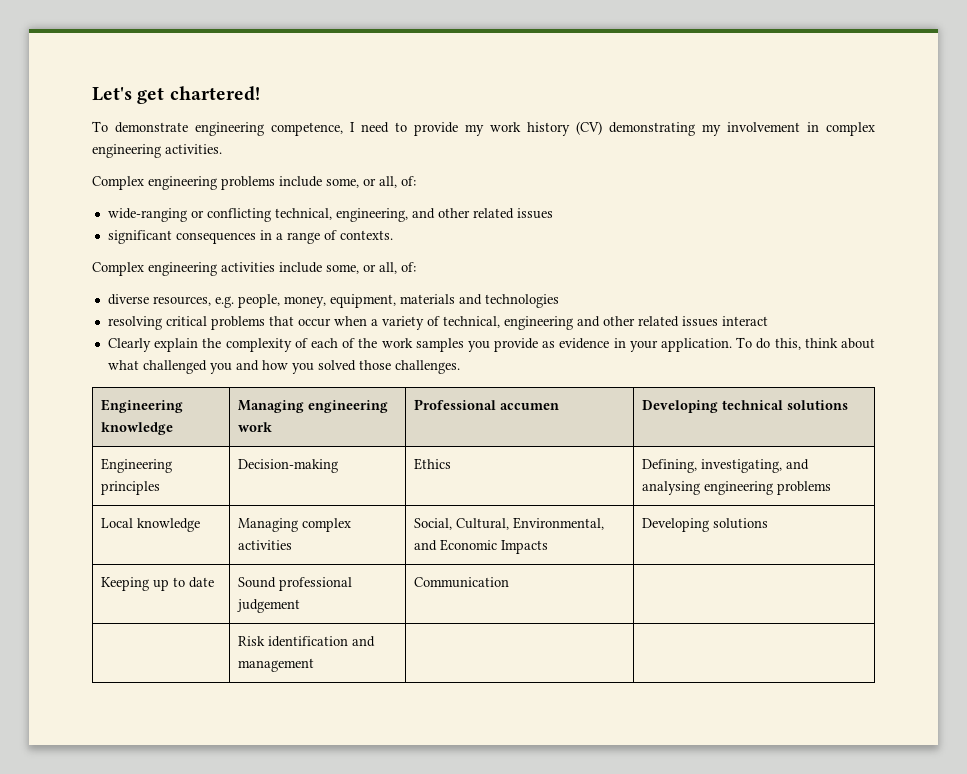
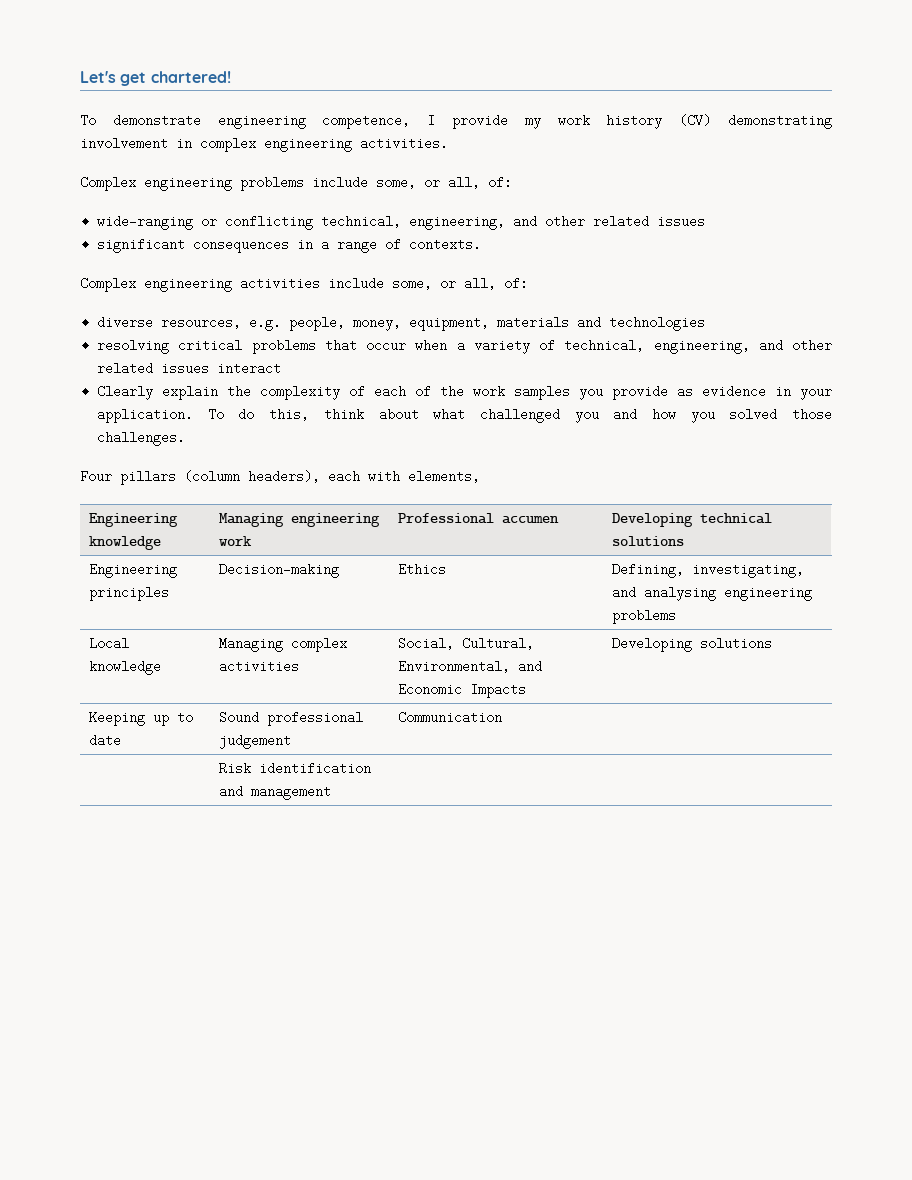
[361,122,407,133] need to -> (436, 120) none
[702,124,721,136] my -> (832, 121) none
[503,316,573,330] engineering -> [653,339,750,354] engineering,
(460, 367) none -> [80,470,480,485] // Four pillars (column headers), each with elements,

